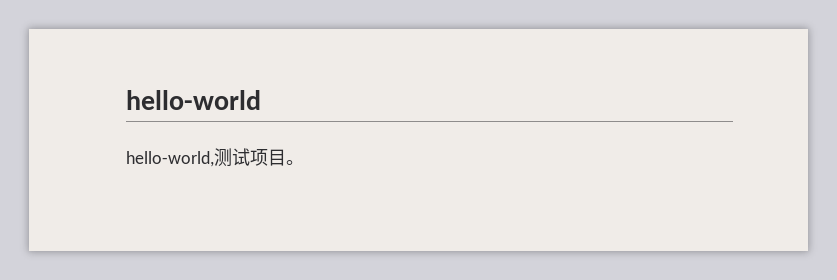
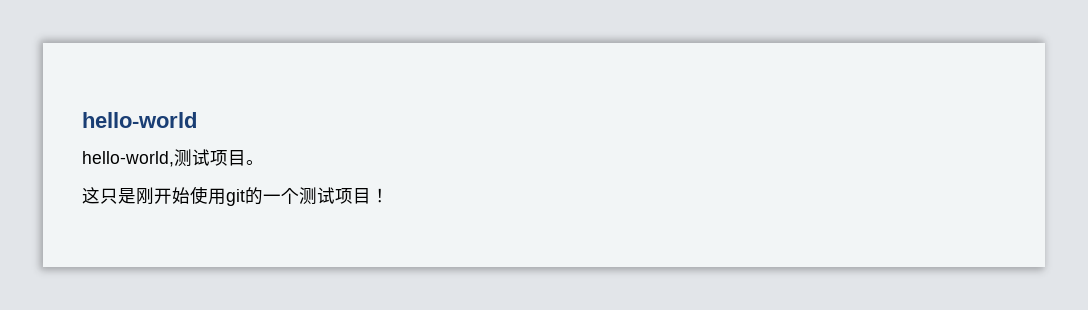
(304, 162) none -> [82,186,389,206] // 这只是刚开始使用git的一个测试项目！

